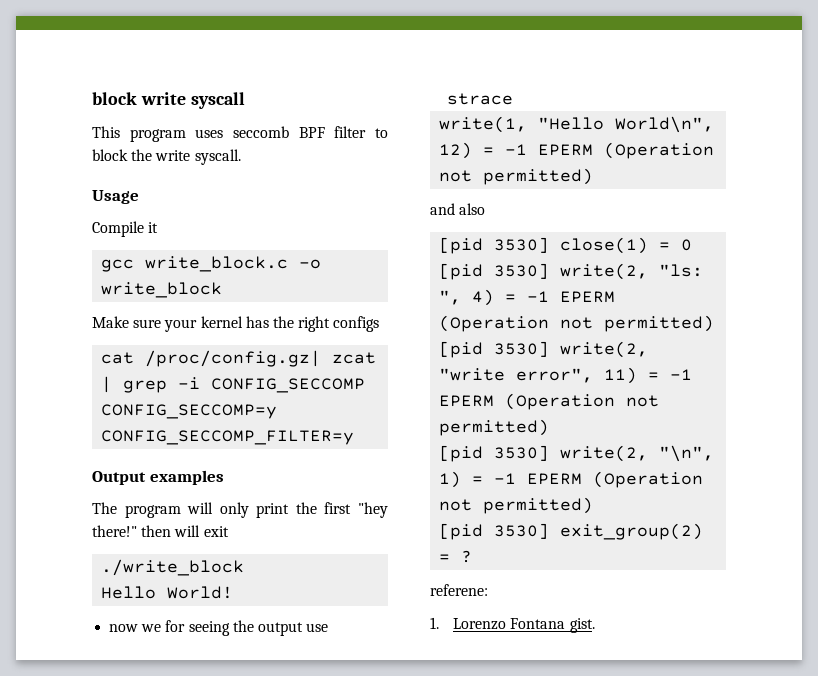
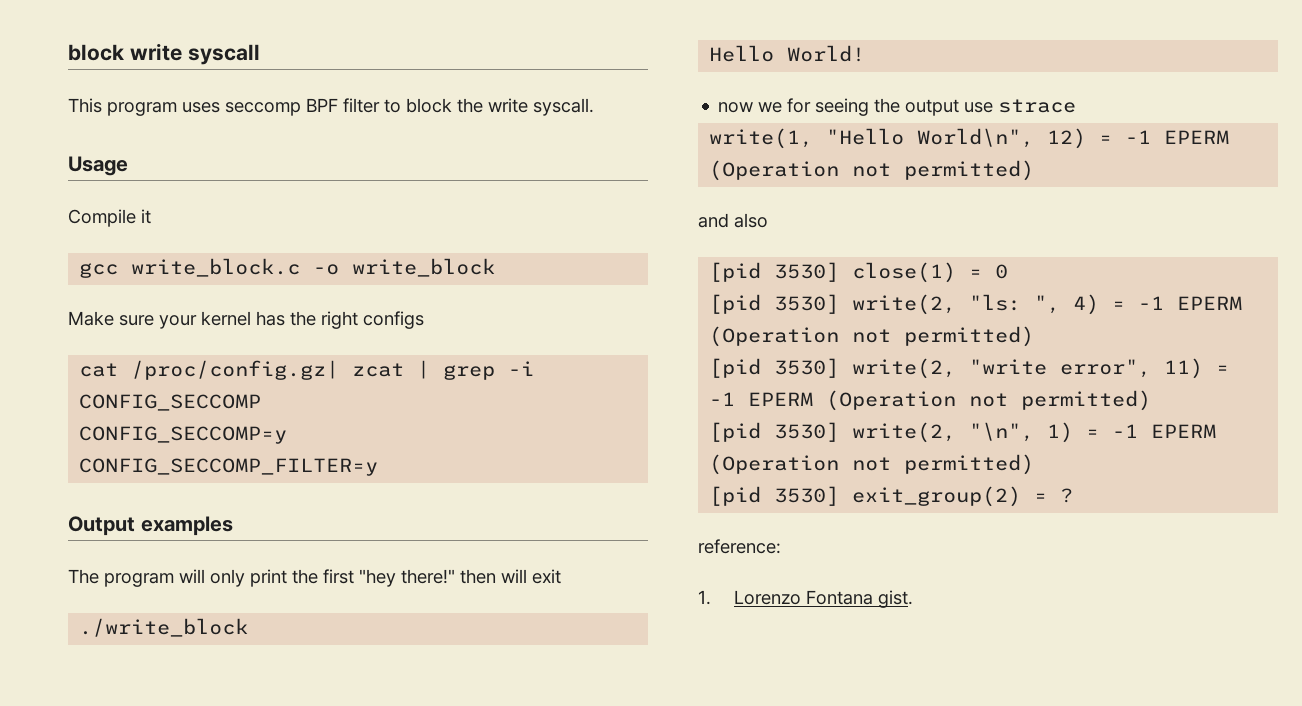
[232,126,289,138] seccomb -> [225,102,301,116] seccomp
[430,584,488,596] referene: -> [698,539,781,554] reference:

